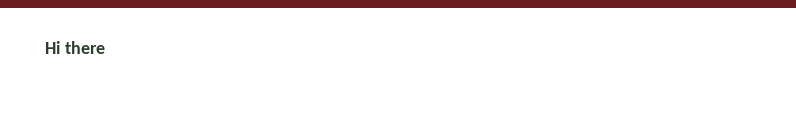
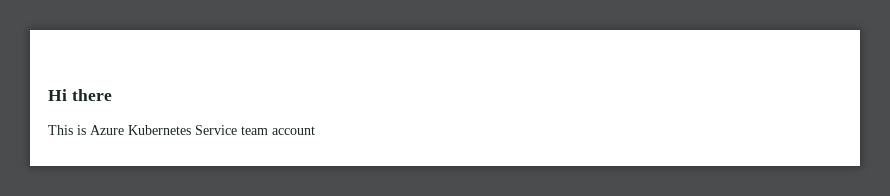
(105, 47) none -> [48,125,315,135] // This is Azure Kubernetes Service team account

